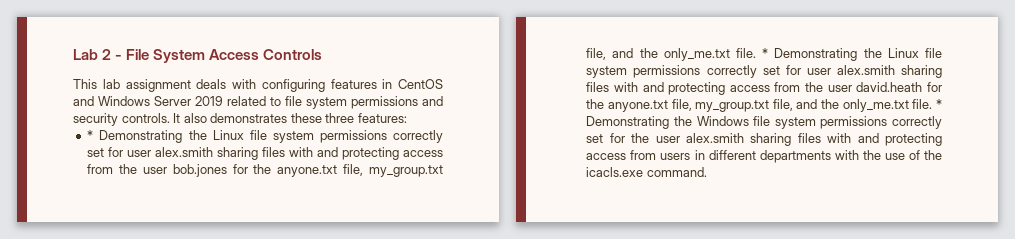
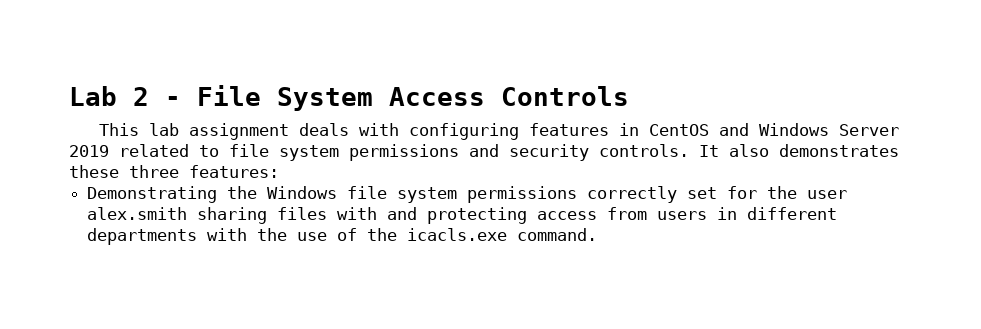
[87,130,443,143] [87,147,443,160] [87,164,443,177] [586,48,942,61] [586,65,942,78] [586,82,942,95] [586,99,942,112] * Demonstrating the Linux file system permissions correctly set for user alex.smith sharing files with and protecting access from the user bob.jones for the anyone.txt file, my_group.txt file, and the only_me.txt file. * Demonstrating the Linux file system permissions correctly set for user alex.smith sharing files with and protecting access from the user david.heath for the anyone.txt file, my_group.txt file, and the only_me.txt file. * -> (279, 171) none

